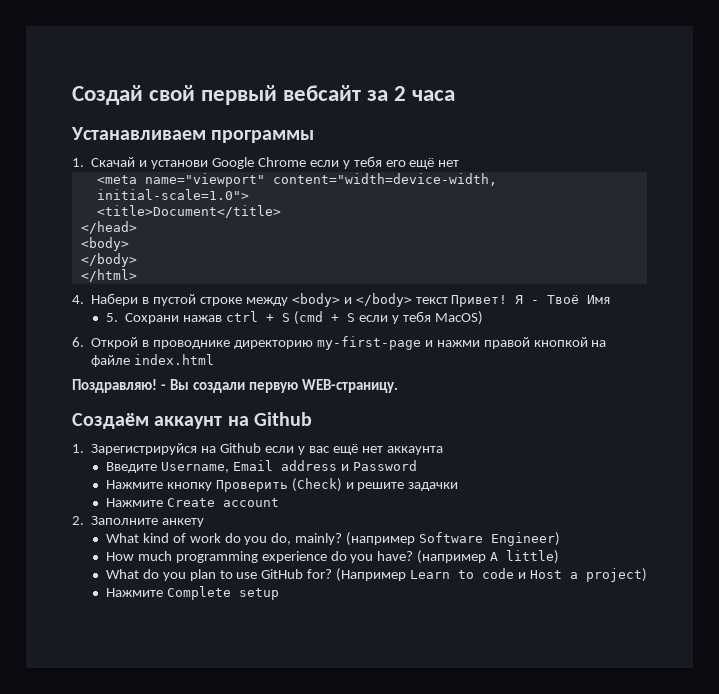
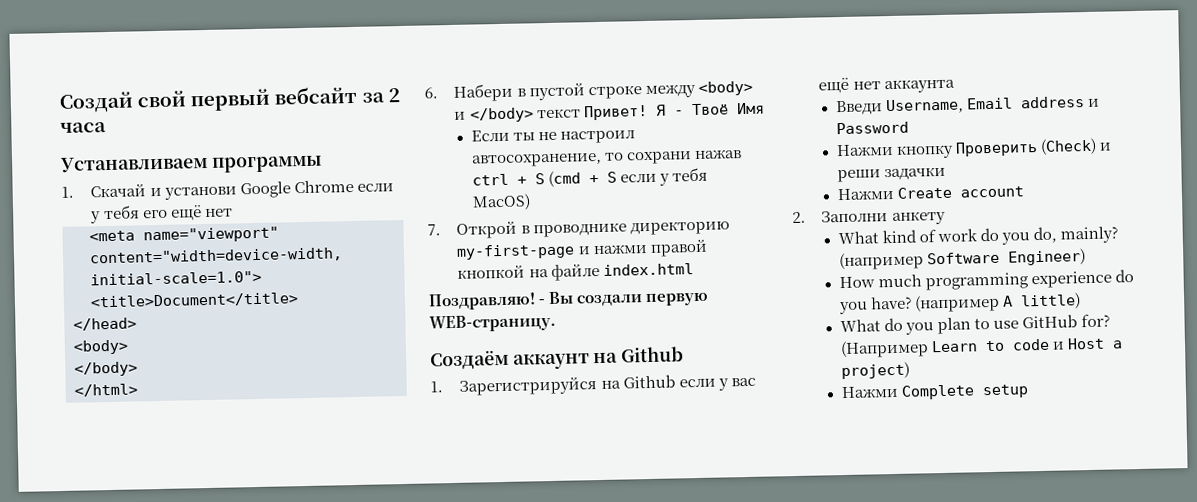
[72,295,84,304] 4. -> [424,87,438,99] 6.
[105,313,180,324] 5. Сохрани -> [470,129,636,144] [471,151,693,168] Если ты не настроил автосохранение, то сохрани
[72,337,84,347] 6. -> [427,224,441,236] 7.
[105,462,157,473] Введите -> [834,100,883,116] Введи
[105,480,163,489] Нажмите -> [835,143,894,157] Нажми
[357,482,405,491] решите -> [836,169,881,183] реши
[105,498,163,507] Нажмите -> [836,187,894,201] Нажми
[91,516,159,525] Заполните -> [821,210,889,223] Заполни
[105,588,163,597] Нажмите -> [840,385,899,399] Нажми

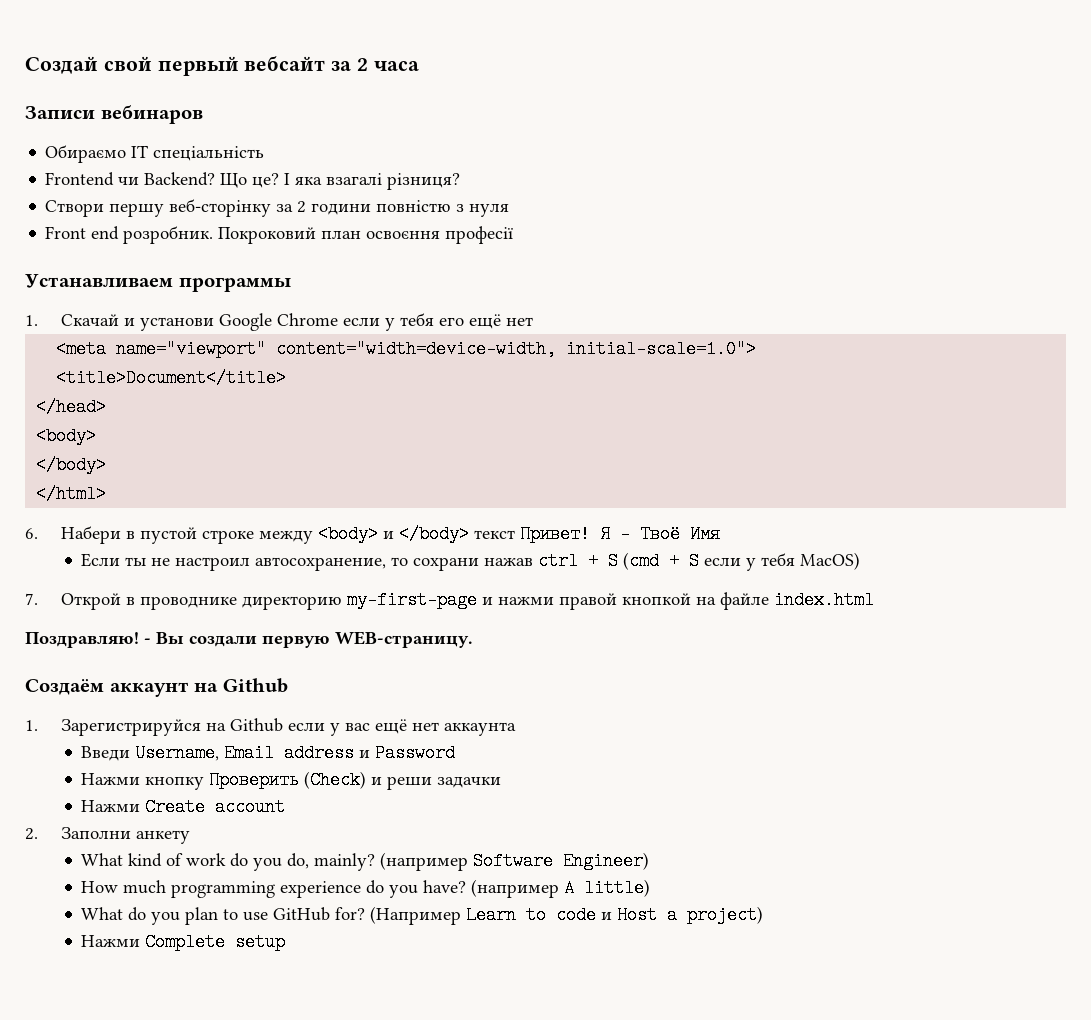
(107, 127) none -> [25,105,203,124] [45,145,265,163] [45,172,461,190] [45,199,510,217] [45,226,514,244] // Записи вебинаров // Обираємо ІТ спеціальність // Frontend чи Backend? Що це? І яка взагалі різниця? // Створи першу веб-сторінку за 2 години повністю з нуля // Front end розробник. Покроковий план освоєння професії

